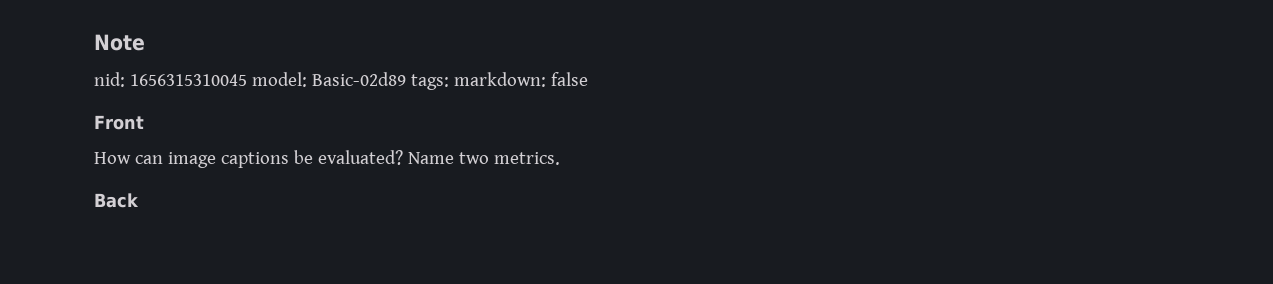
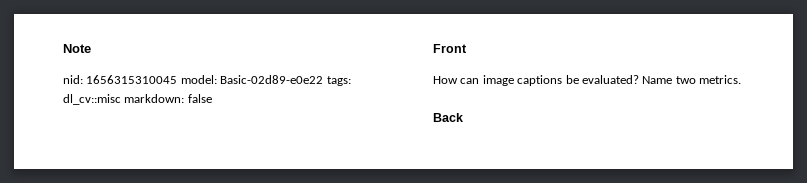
[311,72,449,90] Basic-02d89 tags: -> [220,75,351,86] [63,94,121,105] Basic-02d89-e0e22 tags: dl_cv::misc

